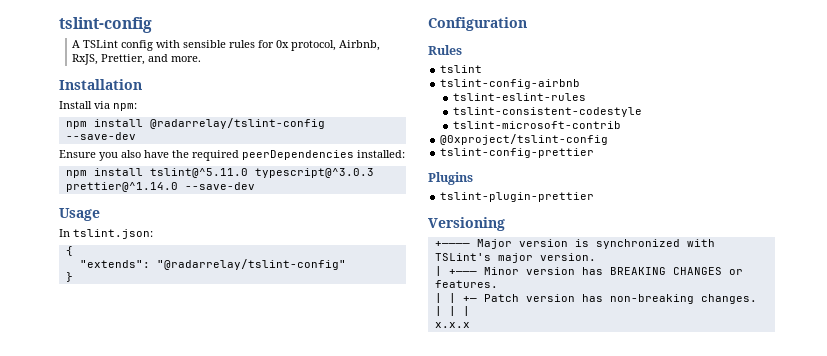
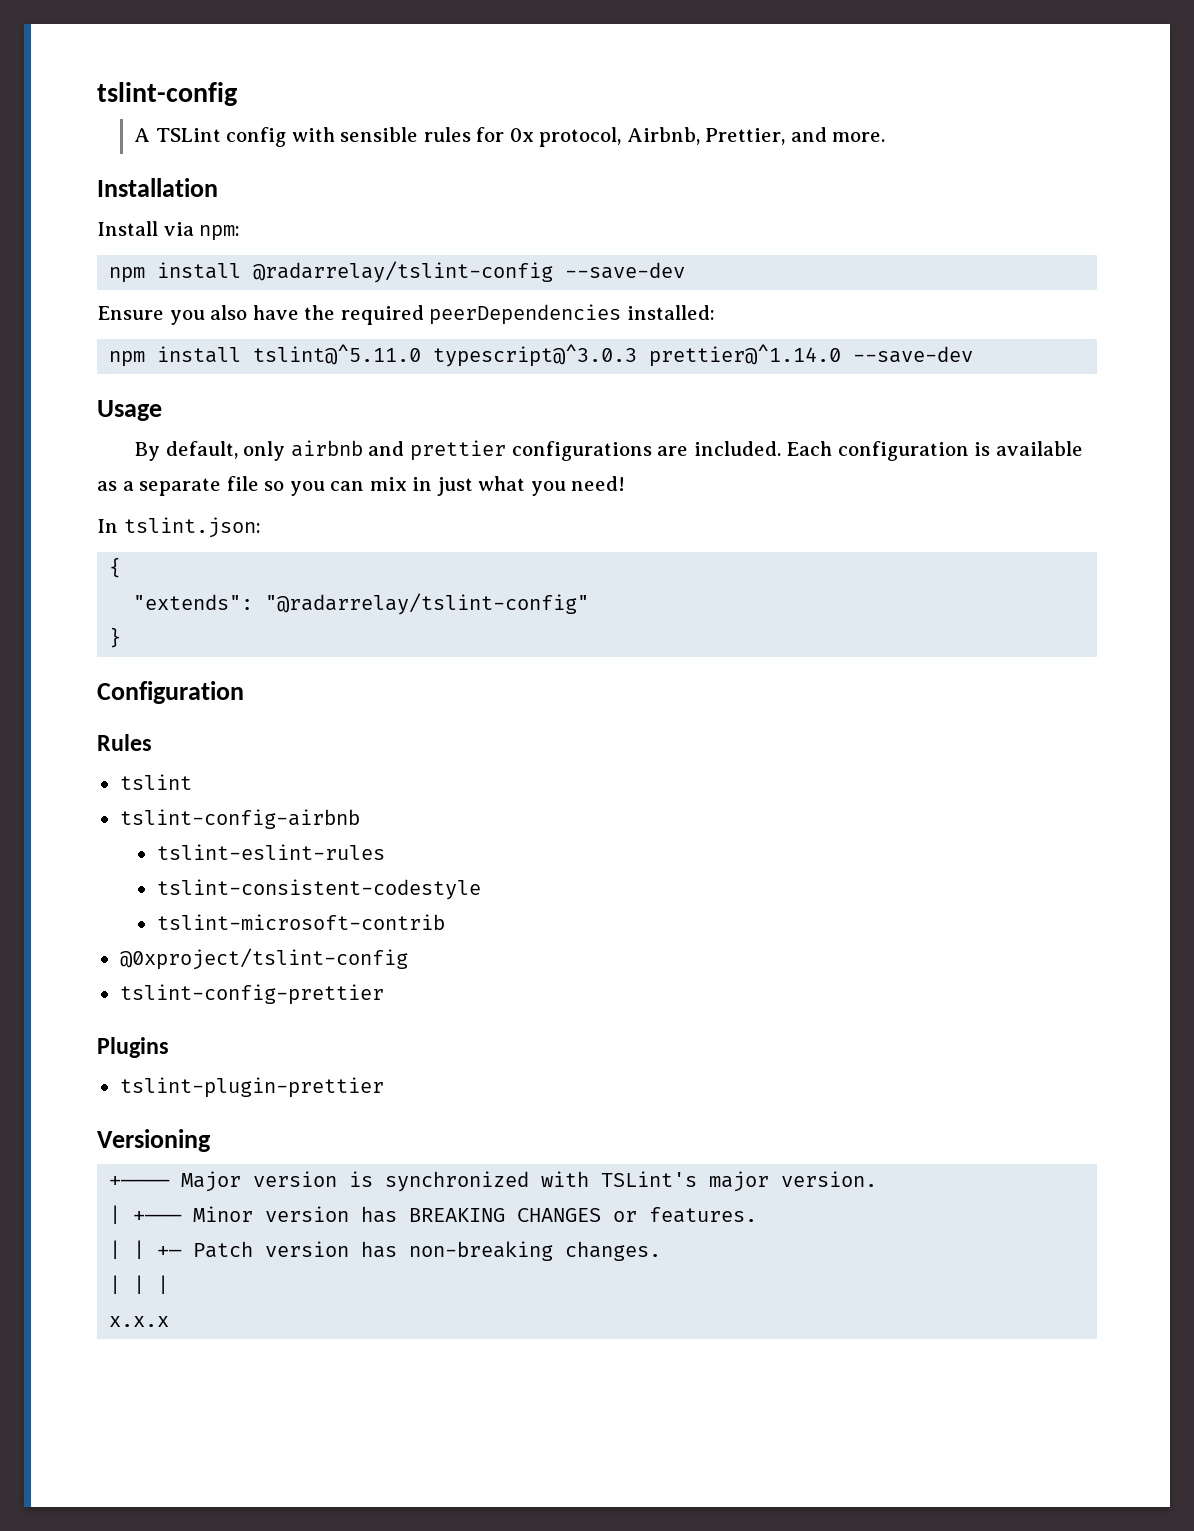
[72,54,99,65] RxJS, -> (700, 136) none
(100, 214) none -> [135,440,1083,461] [97,476,626,496] // By default, only airbnb and prettier configurations are included. Each configuration is available as a separate file so you can mix in just what you need!

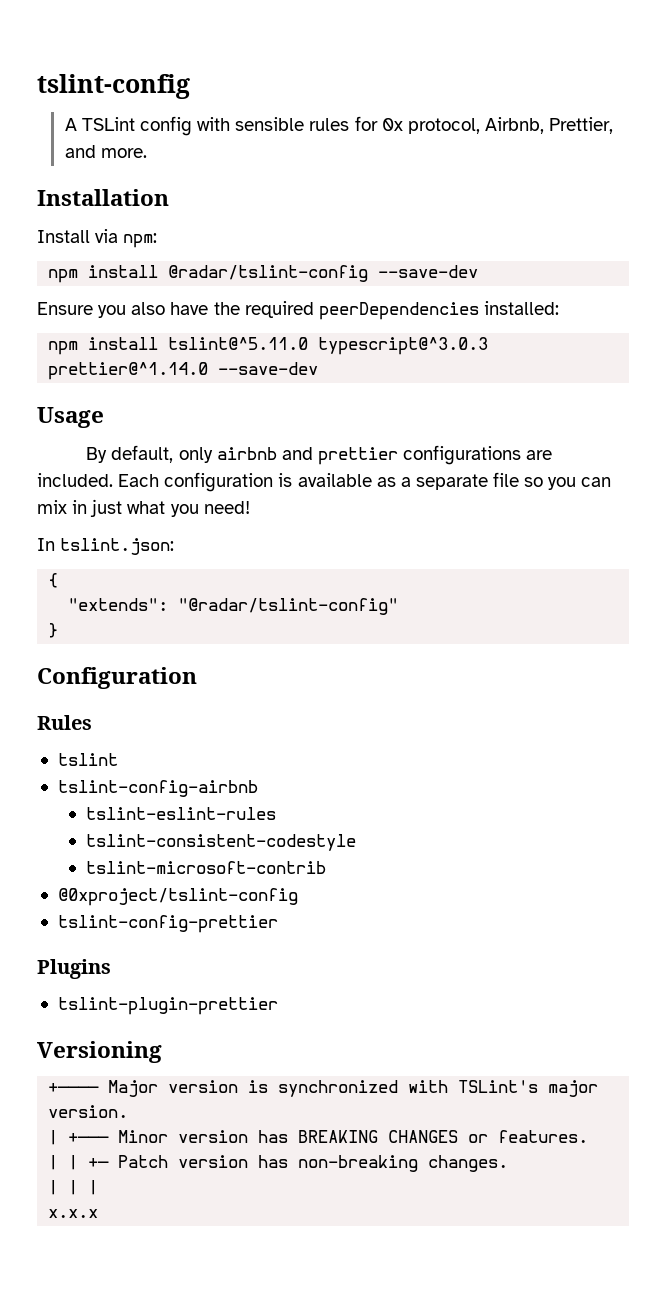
[253,261,554,283] @radarrelay/tslint-config -> [168,265,369,282] @radar/tslint-config
[265,593,590,615] "@radarrelay/tslint-config" -> [178,598,399,615] "@radar/tslint-config"

